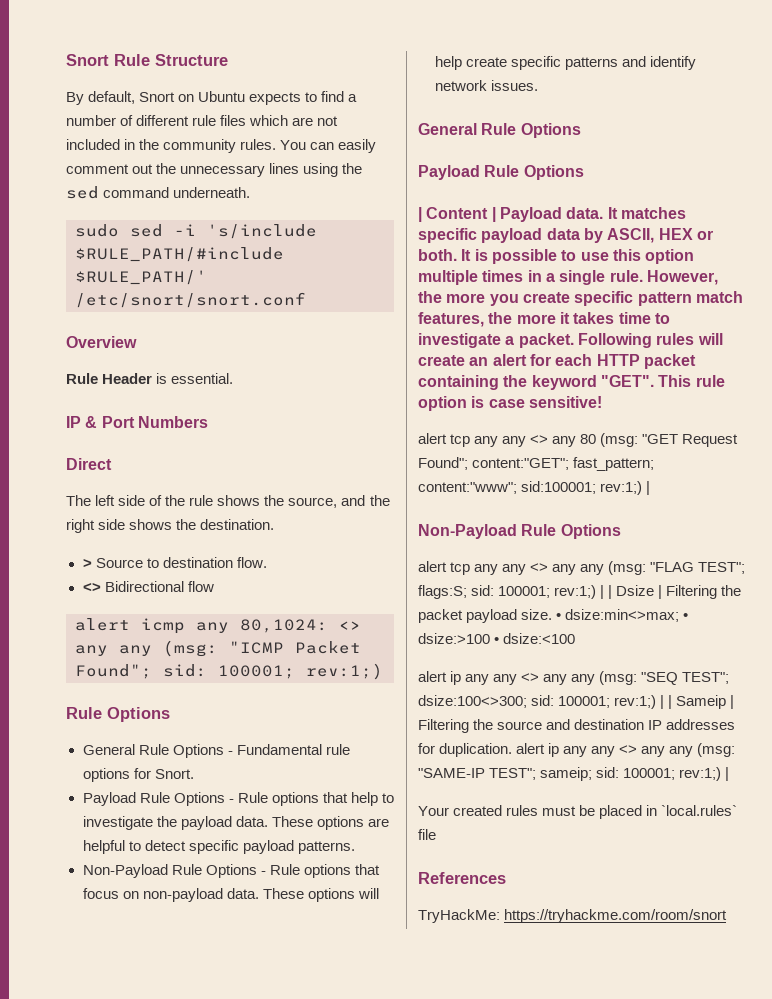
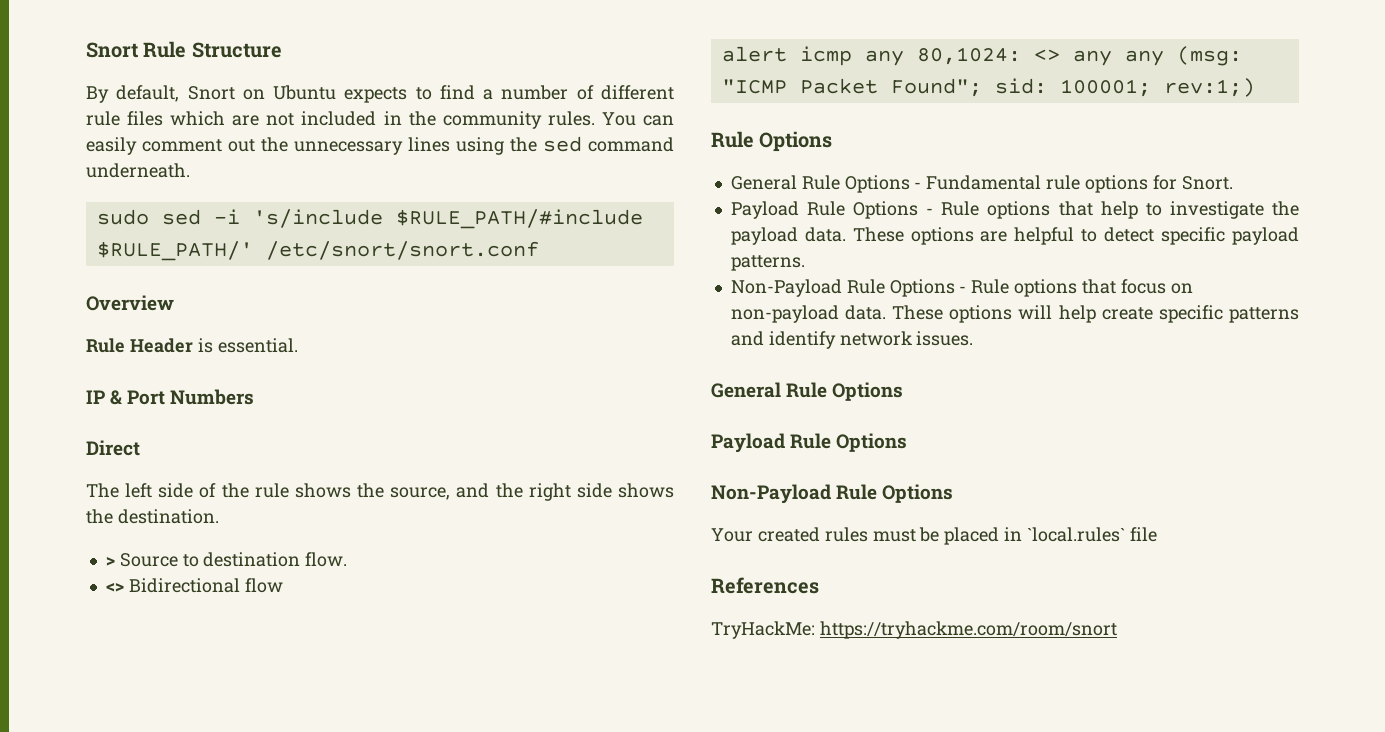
[418,207,686,222] [418,228,713,243] [418,249,695,264] [418,270,718,285] [418,291,743,306] [418,312,670,327] [418,333,723,348] [418,354,696,369] [418,375,725,390] [418,396,602,411] [418,433,739,447] [418,457,655,471] [418,481,651,495] [418,524,621,539] [418,561,746,575] [418,585,742,599] [418,609,689,623] [418,633,576,644] [418,671,730,685] [418,695,735,709] [418,719,736,733] [418,743,736,757] [418,767,730,781] | Content | Payload data. It matches specific payload data by ASCII, HEX or both. It is possible to use this option multiple times in a single rule. However, the more you create specific pattern match features, the more it takes time to investigate a packet. Following rules will create an alert for each HTTP packet containing the keyword "GET". This rule option is case sensitive! // alert tcp any any <> any 80 (msg: "GET Request Found"; content:"GET"; fast_pattern; content:"www"; sid:100001; rev:1;) | // Non-Payload Rule Options // alert tcp any any <> any any (msg: "FLAG TEST"; flags:S; sid: 100001; rev:1;) | | Dsize | Filtering the packet payload size. • dsize:min<>max; • dsize:>100 • dsize:<100 // alert ip any any <> any any (msg: "SEQ TEST"; dsize:100<>300; sid: 100001; rev:1;) | | Sameip | Filtering the source and destination IP addresses for duplication. alert ip any any <> any any (msg: "SAME-IP TEST"; sameip; sid: 100001; rev:1;) | -> [711,484,954,504] Non-Payload Rule Options

